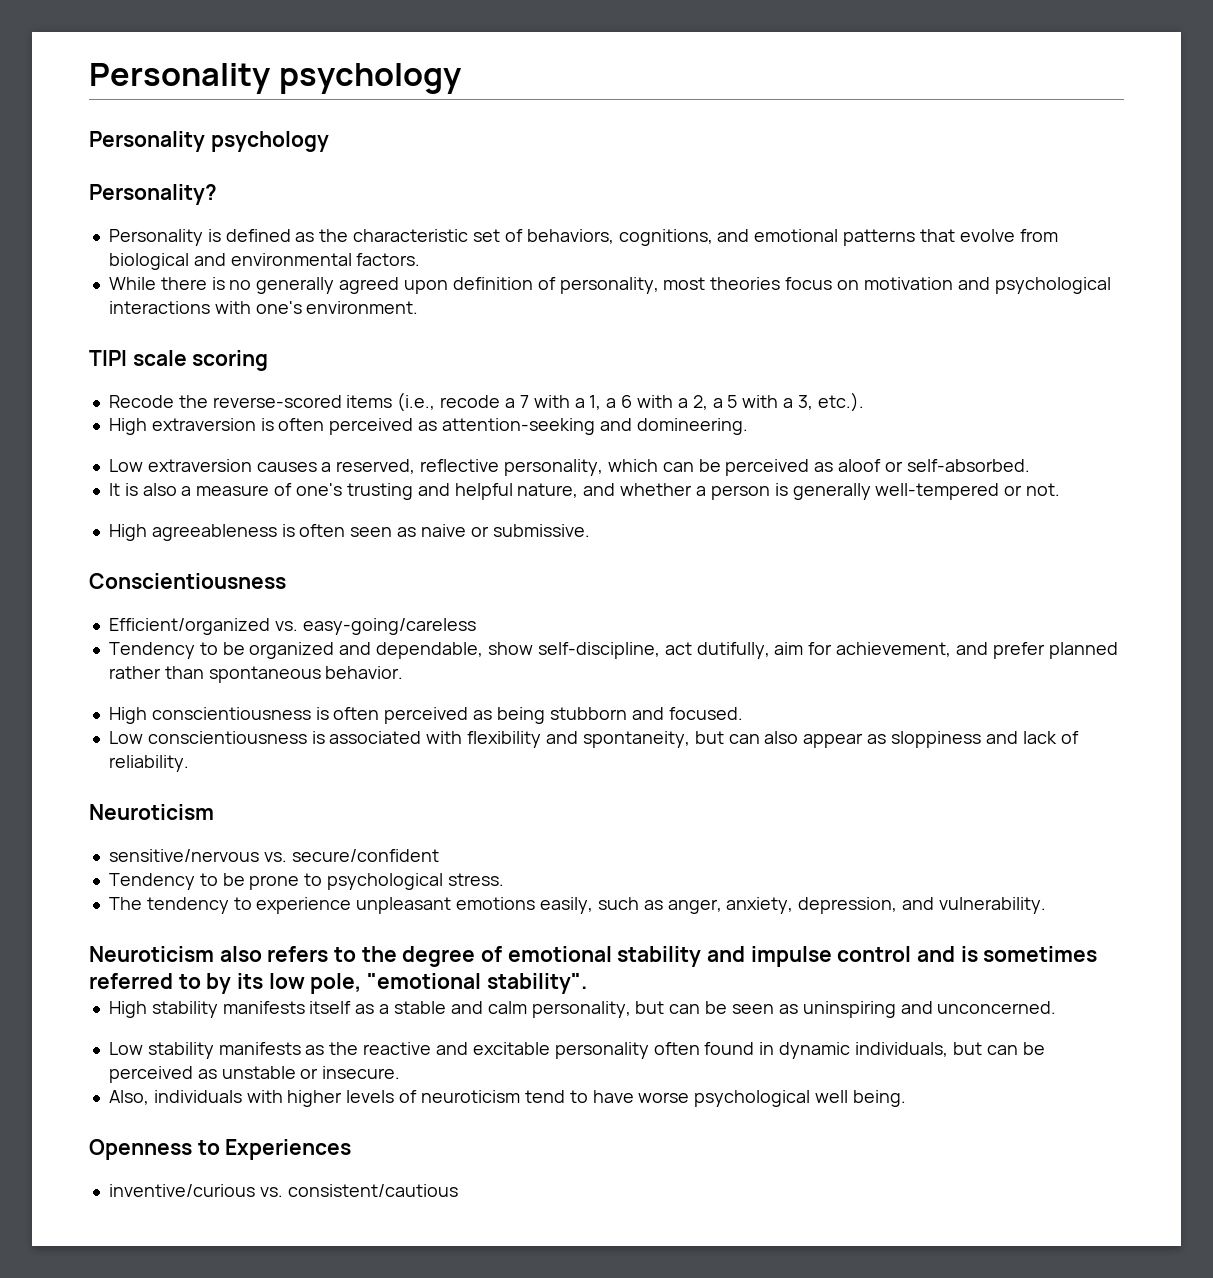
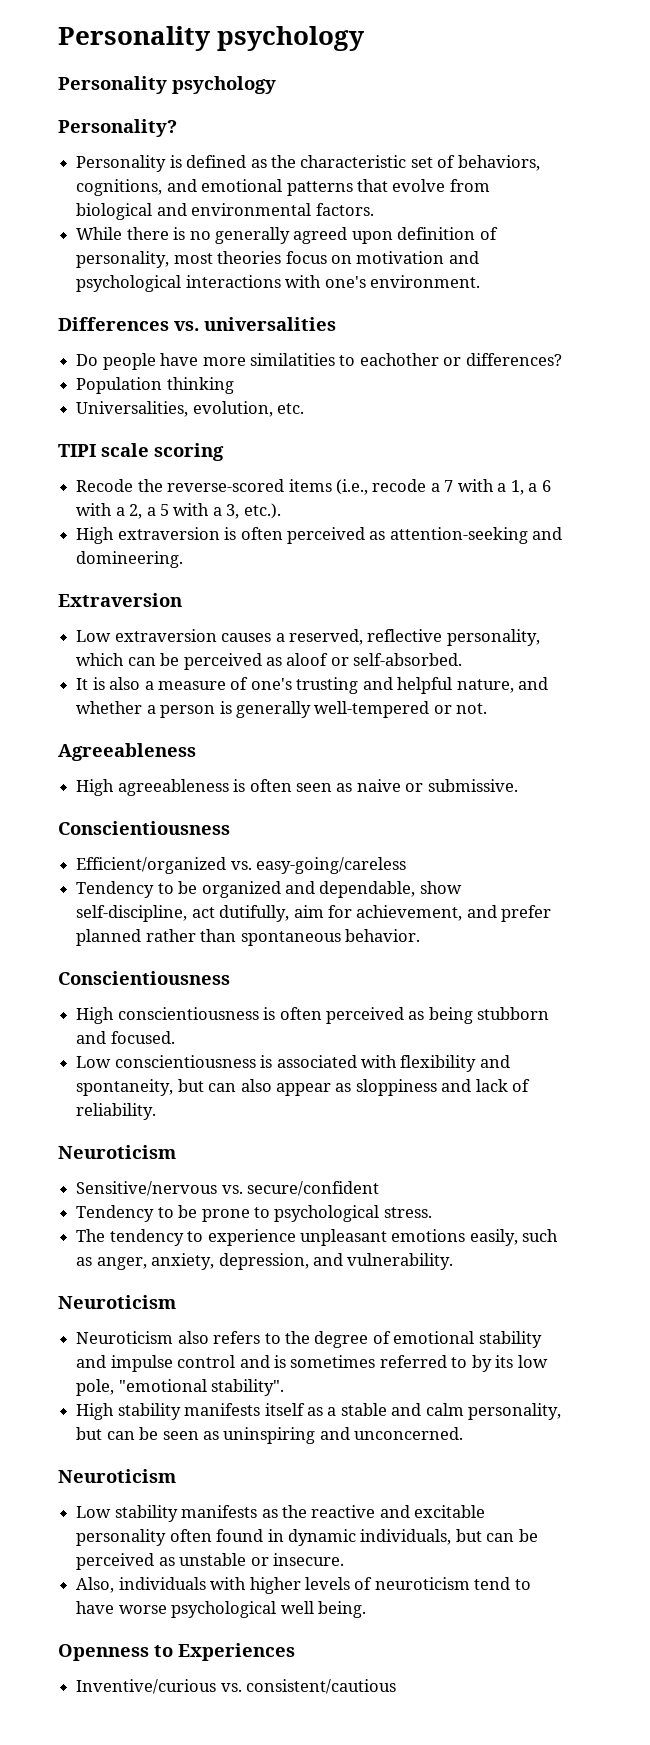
(419, 307) none -> [58,317,336,331] [76,353,562,370] [76,377,234,394] [76,401,305,417] // Differences vs. universalities // Do people have more similatities to eachother or differences? // Population thinking // Universalities, evolution, etc.
(748, 426) none -> [58,593,182,607] // Extraversion
(1061, 489) none -> [58,743,196,761] // Agreeableness
(404, 672) none -> [58,971,230,985] // Conscientiousness
[108,849,259,862] sensitive/nervous -> [76,1181,218,1196] Sensitive/nervous
(214, 954) none -> [76,1331,174,1344] // Neuroticism
(1057, 1007) none -> [58,1469,176,1483] // Neuroticism
[108,1184,255,1197] inventive/curious -> [76,1679,217,1694] Inventive/curious

